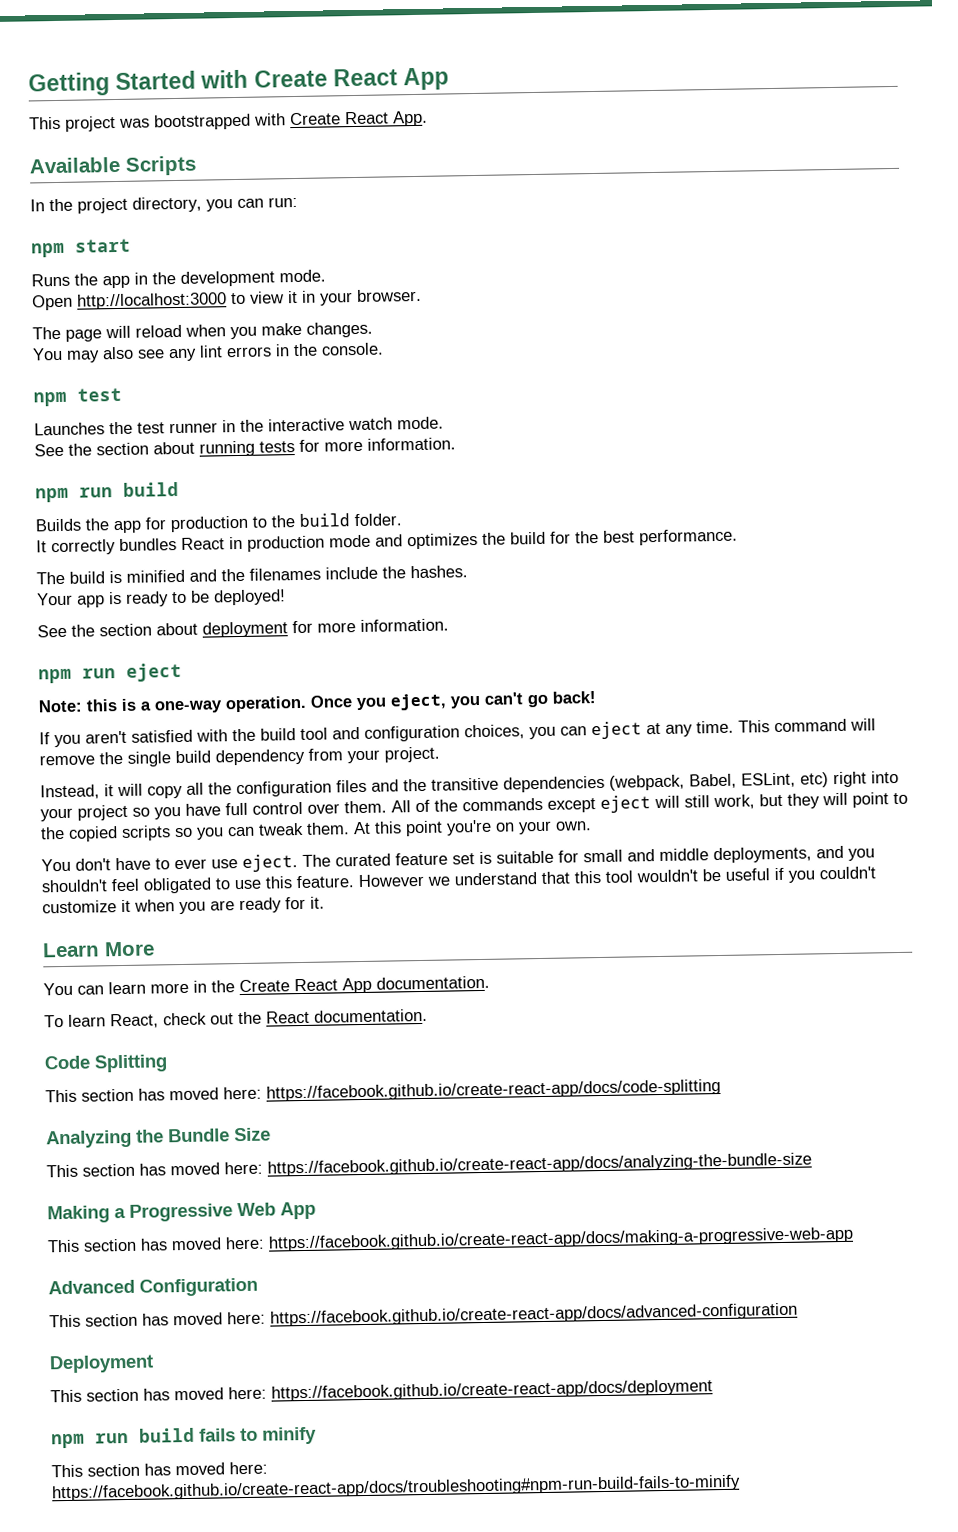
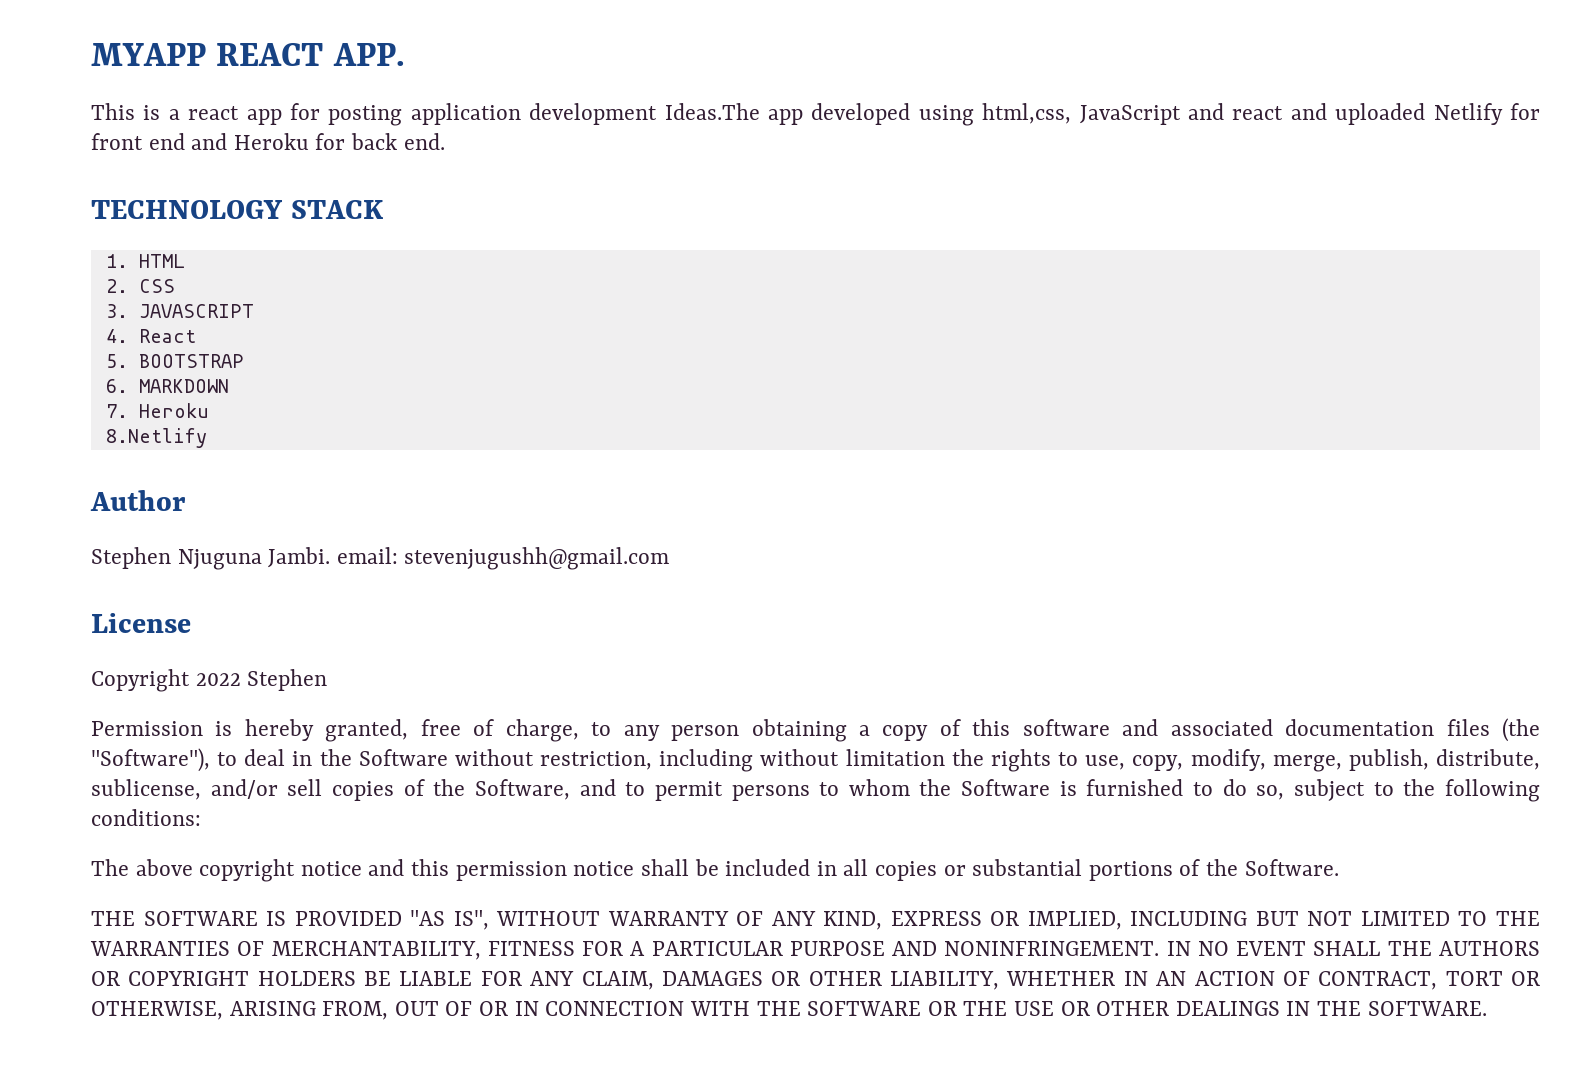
[28,67,450,97] [29,110,428,132] [29,155,197,176] [30,196,298,214] [31,238,131,258] [31,269,326,289] [32,288,422,311] [32,321,373,342] [32,342,384,363] [33,387,122,407] [34,416,444,436] [34,437,456,457] [35,481,179,503] [35,513,402,534] [36,528,738,556] [36,565,468,585] [37,589,286,608] [37,618,449,638] [38,662,182,684] [38,691,596,714] [39,718,876,748] [39,746,440,767] [40,770,899,800] [40,792,908,822] [40,819,592,842] [41,845,875,872] [41,866,876,894] [42,896,325,915] [42,941,155,958] [43,975,490,996] [44,1008,428,1029] [44,1054,168,1073] [45,1079,721,1103] [46,1127,271,1149] [46,1152,812,1178] [47,1201,316,1224] [47,1226,854,1253] [48,1277,258,1297] [49,1302,798,1328] [49,1354,154,1374] [50,1379,713,1403] [51,1426,317,1449] [51,1461,268,1478] [52,1474,741,1502] Getting Started with Create React App // This project was bootstrapped with Create React App. // Available Scripts // In the project directory, you can run: // npm start // Runs the app in the development mode. // Open http://localhost:3000 to view it in your browser. // The page will reload when you make changes. // You may also see any lint errors in the console. // npm test // Launches the test runner in the interactive watch mode. // See the section about running tests for more information. // npm run build // Builds the app for production to the build folder. // It correctly bundles React in production mode and optimizes the build for the best performance. // The build is minified and the filenames include the hashes. // Your app is ready to be deployed! // See the section about deployment for more information. // npm run eject // Note: this is a one-way operation. Once you eject, you can't go back! // If you aren't satisfied with the build tool and configuration choices, you can eject at any time. This command will remove the single build dependency from your project. // Instead, it will copy all the configuration files and the transitive dependencies (webpack, Babel, ESLint, etc) right into your project so you have full control over them. All of the commands except eject will still work, but they will point to the copied scripts so you can tweak them. At this point you're on your own. // You don't have to ever use eject. The curated feature set is suitable for small and middle deployments, and you shouldn't feel obligated to use this feature. However we understand that this tool wouldn't be useful if you couldn't customize it when you are ready for it. // Learn More // You can learn more in the Create React App documentation. // To learn React, check out the React documentation. // Code Splitting // This section has moved here: https://facebook.github.io/create-react-app/docs/code-splitting // Analyzing the Bundle Size // This section has moved here: https://facebook.github.io/create-react-app/docs/analyzing-the-bundle-size // Making a Progressive Web App // This section has moved here: https://facebook.github.io/create-react-app/docs/making-a-progressive-web-app // Advanced Configuration // This section has moved here: https://facebook.github.io/create-react-app/docs/advanced-configuration // Deployment // This section has moved here: https://facebook.github.io/create-react-app/docs/deployment // npm run build fails to minify // This section has moved here: https://facebook.github.io/create-react-app/docs/troubleshooting#npm-run-build-fails-to-minify -> [91,43,405,66] [91,103,1541,126] [91,133,445,150] [91,200,383,219] [105,254,185,268] [105,279,175,293] [105,304,254,318] [105,329,196,343] [105,354,244,368] [105,379,229,393] [105,403,209,418] [105,428,207,448] [90,490,186,511] [91,547,670,570] [91,613,191,633] [91,669,328,692] [91,718,1541,742] [91,748,1540,772] [91,779,1541,802] [91,809,201,826] [91,859,1339,882] [91,910,1541,930] [90,941,1540,960] [91,971,1541,990] [91,1001,1487,1020] MYAPP REACT APP. // This is a react app for posting application development Ideas.The app developed using html,css, JavaScript and react and uploaded Netlify for front end and Heroku for back end. // TECHNOLOGY STACK // 1. HTML // 2. CSS // 3. JAVASCRIPT // 4. React // 5. BOOTSTRAP // 6. MARKDOWN // 7. Heroku // 8.Netlify // Author // Stephen Njuguna Jambi. email: stevenjugushh@gmail.com // License // Copyright 2022 Stephen // Permission is hereby granted, free of charge, to any person obtaining a copy of this software and associated documentation files (the "Software"), to deal in the Software without restriction, including without limitation the rights to use, copy, modify, merge, publish, distribute, sublicense, and/or sell copies of the Software, and to permit persons to whom the Software is furnished to do so, subject to the following conditions: // The above copyright notice and this permission notice shall be included in all copies or substantial portions of the Software. // THE SOFTWARE IS PROVIDED "AS IS", WITHOUT WARRANTY OF ANY KIND, EXPRESS OR IMPLIED, INCLUDING BUT NOT LIMITED TO THE WARRANTIES OF MERCHANTABILITY, FITNESS FOR A PARTICULAR PURPOSE AND NONINFRINGEMENT. IN NO EVENT SHALL THE AUTHORS OR COPYRIGHT HOLDERS BE LIABLE FOR ANY CLAIM, DAMAGES OR OTHER LIABILITY, WHETHER IN AN ACTION OF CONTRACT, TORT OR OTHERWISE, ARISING FROM, OUT OF OR IN CONNECTION WITH THE SOFTWARE OR THE USE OR OTHER DEALINGS IN THE SOFTWARE.

